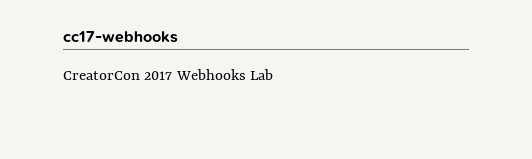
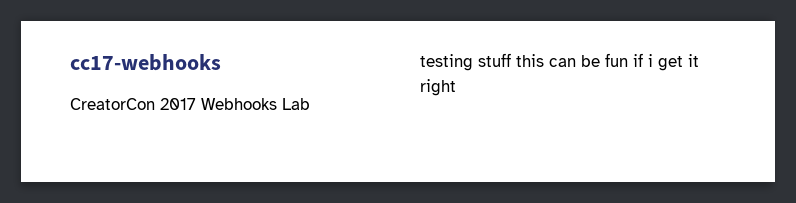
(274, 74) none -> [420,53,699,71] [420,79,456,96] // testing stuff this can be fun if i get it right

